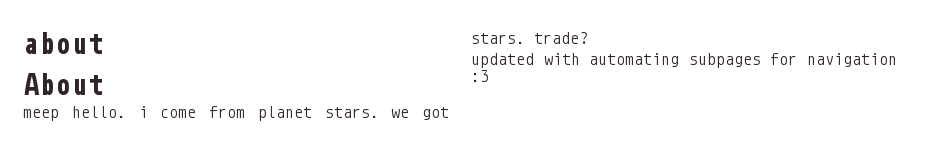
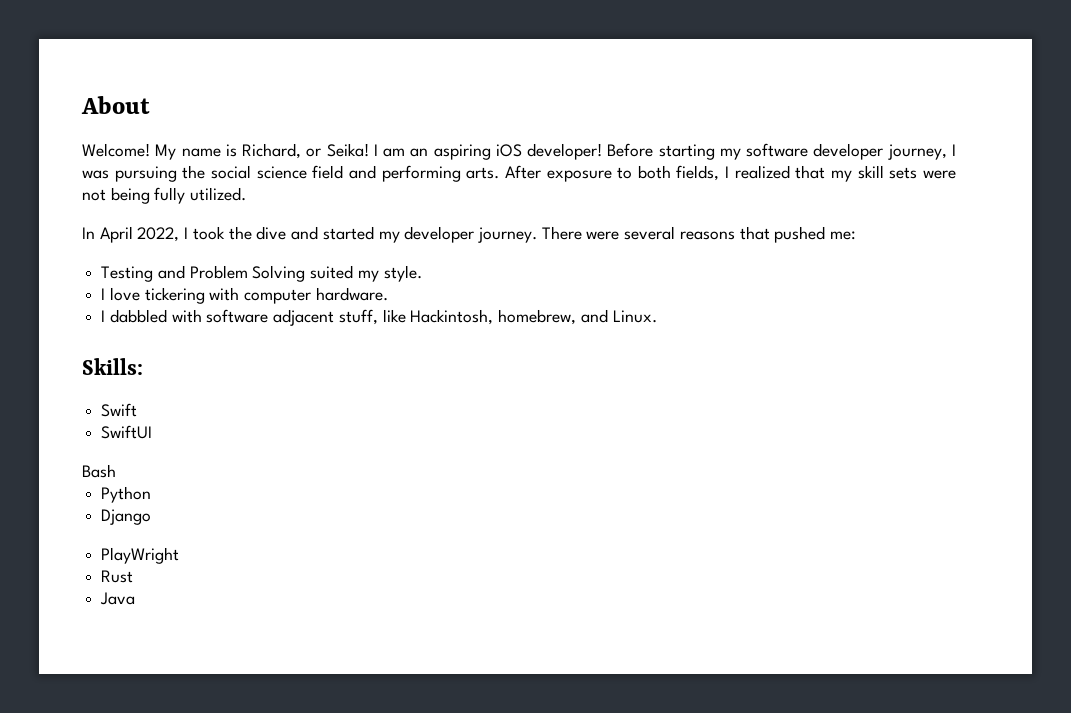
[23,32,103,54] about // -> (81, 105) none
[23,106,449,121] [471,32,588,44] [471,53,897,68] [471,70,489,82] meep hello. i come from planet stars. we got stars. trade? // updated with automating subpages for navigation :3 -> [82,143,957,160] [82,165,956,182] [82,187,247,204] [82,226,857,243] [101,265,422,282] [101,287,388,304] [101,309,657,326] [82,358,143,375] [101,403,138,417] [101,425,153,439] [82,464,116,478] [101,486,152,503] [101,509,152,525] [101,547,180,564] [101,570,134,583] [100,592,136,605] Welcome! My name is Richard, or Seika! I am an aspiring iOS developer! Before starting my software developer journey, I was pursuing the social science field and performing arts. After exposure to both fields, I realized that my skill sets were not being fully utilized. // In April 2022, I took the dive and started my developer journey. There were several reasons that pushed me: // Testing and Problem Solving suited my style. // I love tickering with computer hardware. // I dabbled with software adjacent stuff, like Hackintosh, homebrew, and Linux. // Skills: // Swift // SwiftUI // Bash // Python // Django // PlayWright // Rust // Java

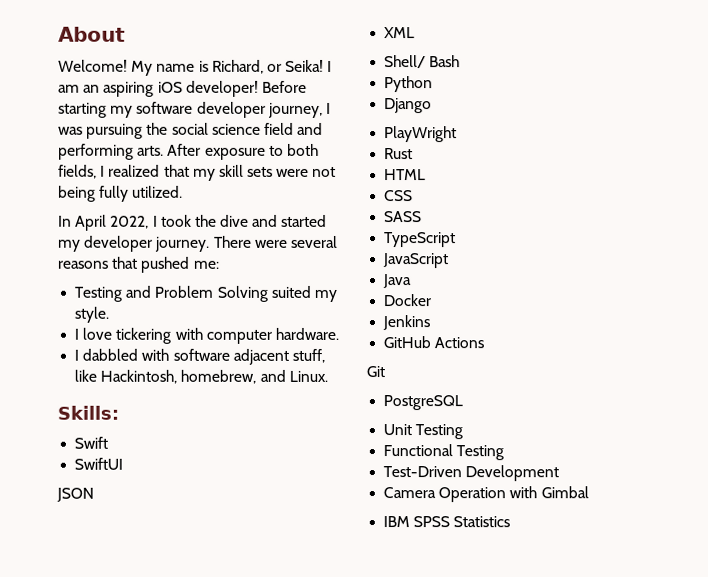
(153, 432) none -> [56,487,94,502] [384,27,416,39] [384,55,427,69] JSON // XML // Shell/
[100,592,136,605] Java -> [384,169,427,181] [384,190,414,202] [384,211,423,223] [384,232,457,248] [383,253,450,269] [383,274,413,289] [383,294,432,307] [382,315,431,331] [383,336,485,349] [366,366,385,378] [383,395,464,411] [383,424,464,440] [383,444,505,461] [383,465,560,482] [383,486,589,503] [383,516,511,528] HTML // CSS // SASS // TypeScript // JavaScript // Java // Docker // Jenkins // GitHub Actions // Git // PostgreSQL // Unit Testing // Functional Testing // Test-Driven Development // Camera Operation with Gimbal // IBM SPSS Statistics

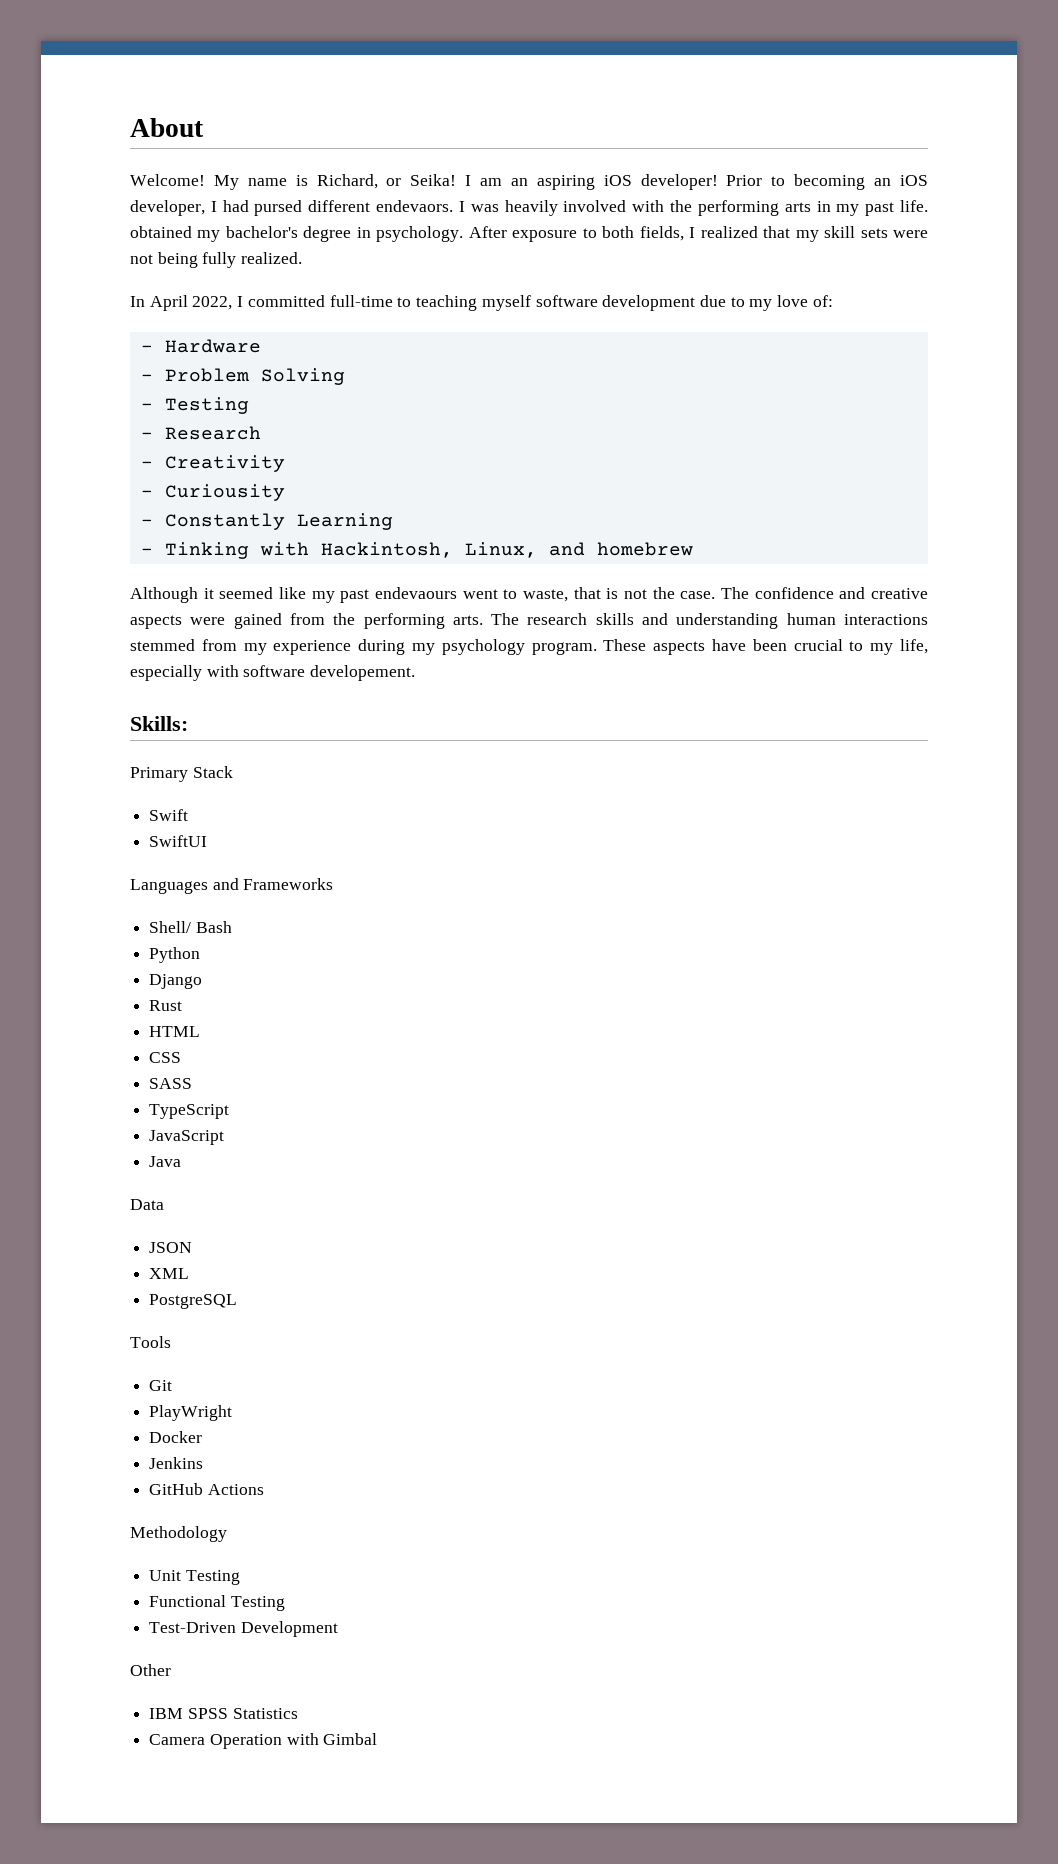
[261,80,307,93] [58,101,331,118] [58,122,324,139] [58,143,165,160] Before starting my software developer journey, I was pursuing the social science field and performing arts. -> [726,174,928,190] [130,200,929,216] [130,226,464,242] Prior to becoming an iOS developer, I had pursed different endevaors. I was heavily involved with the performing arts in my past life. obtained my bachelor's degree in psychology.
[132,185,184,198] utilized. -> [241,252,303,264] realized.
[160,214,328,227] [58,235,338,252] [58,256,220,273] [74,285,337,302] [74,306,110,323] [74,327,339,344] [74,348,325,365] [74,369,328,384] took the dive and started my developer journey. There were several reasons that pushed me: // Testing and Problem Solving suited my style. // I love tickering with computer hardware. // I dabbled with software adjacent stuff, like Hackintosh, homebrew, and Linux. -> [247,295,833,311] [140,339,261,353] [140,368,345,385] [140,397,249,414] [140,426,261,440] [140,455,285,472] [140,484,285,501] [140,513,393,530] [140,542,693,559] [130,587,928,603] [130,613,928,629] [130,639,928,655] [130,665,416,681] committed full-time to teaching myself software development due to my love of: // - Hardware // - Problem Solving // - Testing // - Research // - Creativity // - Curiousity // - Constantly Learning // - Tinking with Hackintosh, Linux, and homebrew // Although it seemed like my past endevaours went to waste, that is not the case. The confidence and creative aspects were gained from the performing arts. The research skills and understanding human interactions stemmed from my experience during my psychology program. These aspects have been crucial to my life, especially with software developement.
(119, 412) none -> [130,766,233,782] // Primary Stack
[56,487,94,502] [384,27,416,39] JSON // XML -> [130,878,334,894] Languages and Frameworks
[384,126,458,143] // PlayWright -> (203, 981) none
(413, 281) none -> [130,1199,164,1210] [149,1242,193,1253] [149,1268,190,1279] [149,1294,238,1309] [130,1336,171,1348] [149,1380,173,1391] [149,1405,233,1421] // Data // JSON // XML // PostgreSQL // Tools // Git // PlayWright
[366,366,385,378] [383,395,464,411] Git // PostgreSQL -> [130,1526,227,1542] Methodology
(560, 473) none -> [130,1664,171,1676] [149,1708,298,1719] // Other // IBM SPSS Statistics
[383,516,511,528] // IBM SPSS Statistics -> (378, 1739) none

